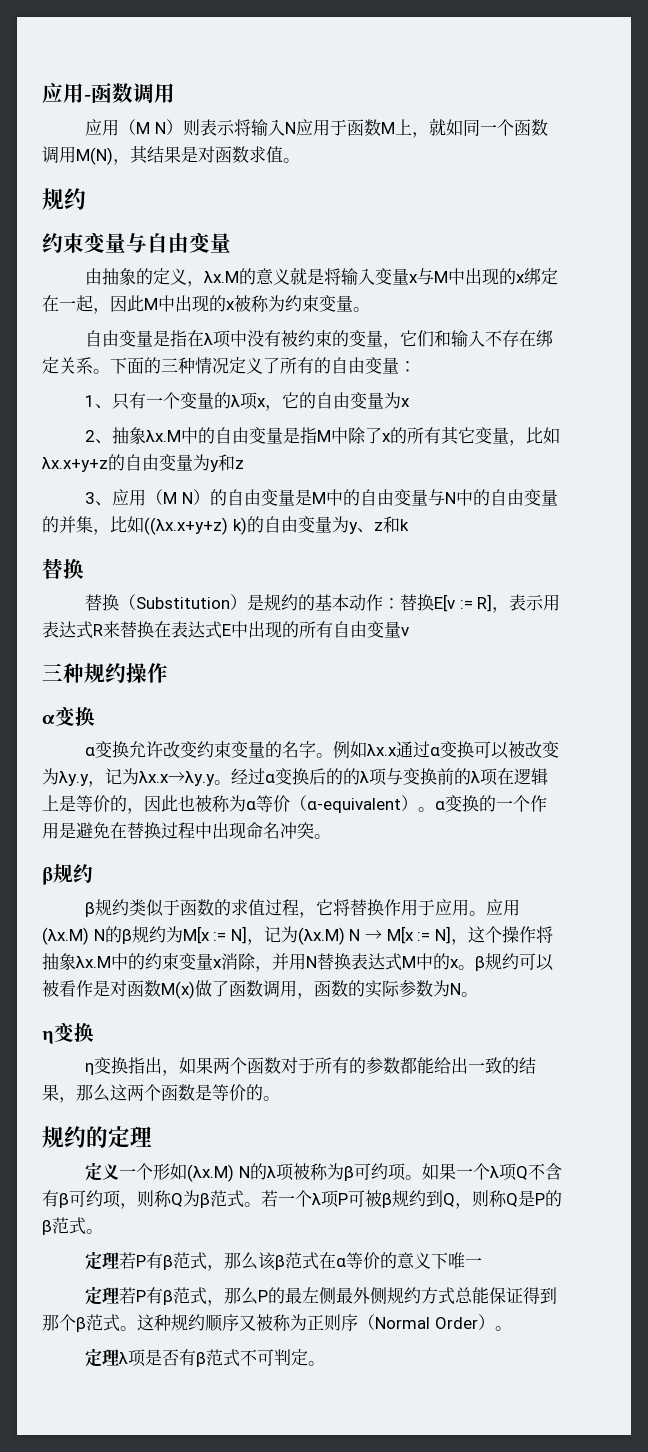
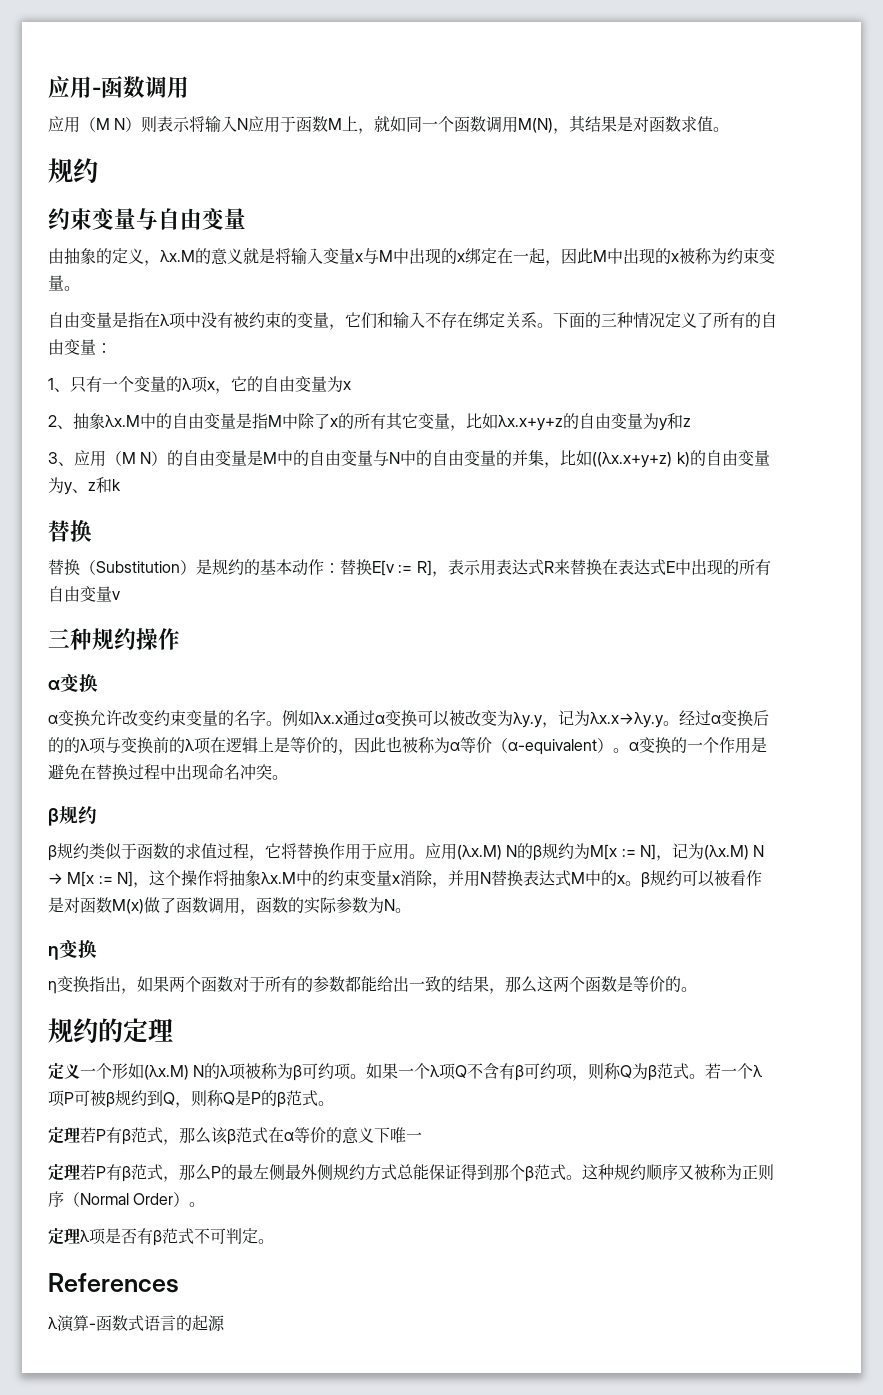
(326, 1363) none -> [48,1273,179,1293] [48,1315,225,1332] // References // λ演算-函数式语言的起源

